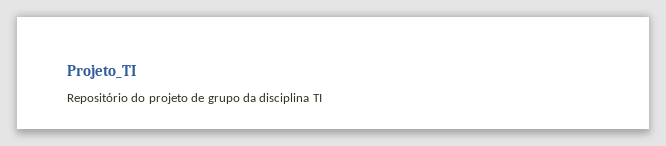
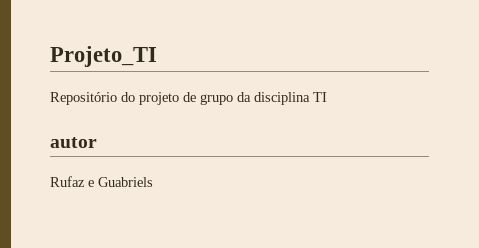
(322, 98) none -> [50,137,97,148] [50,176,153,187] // autor // Rufaz e Guabriels

